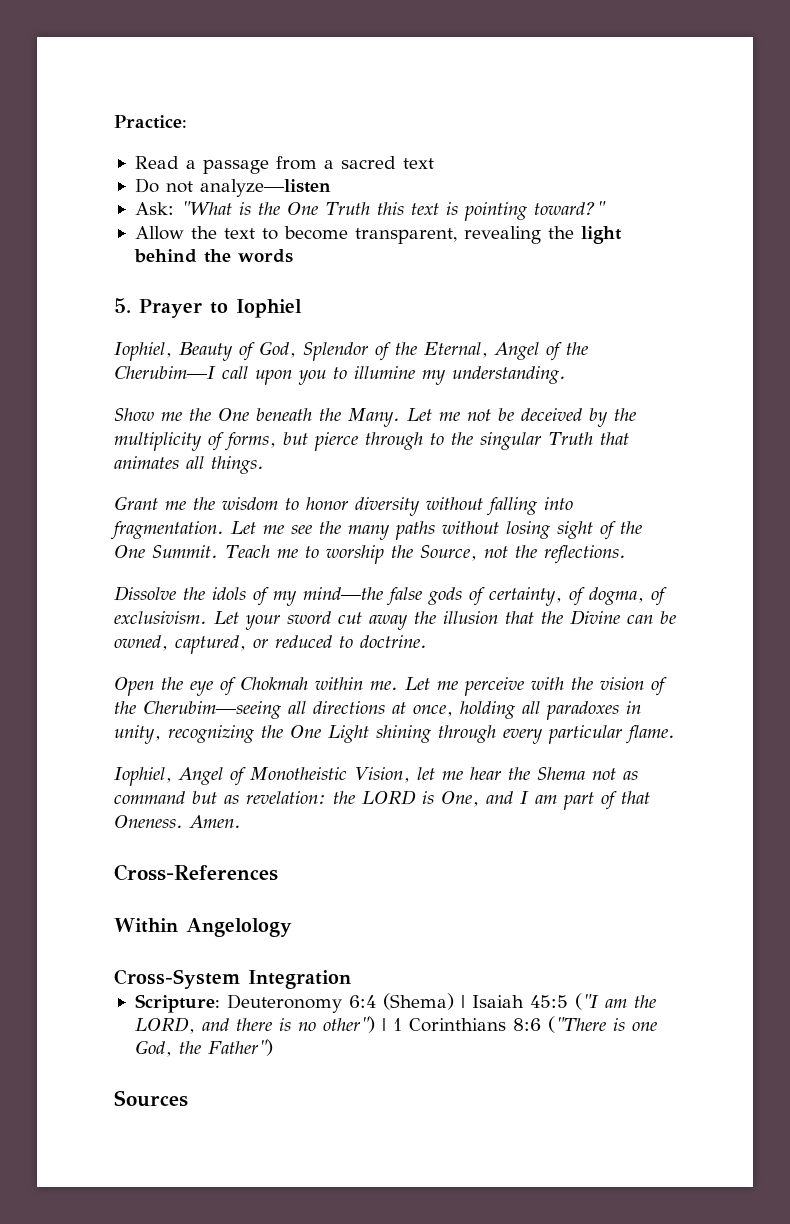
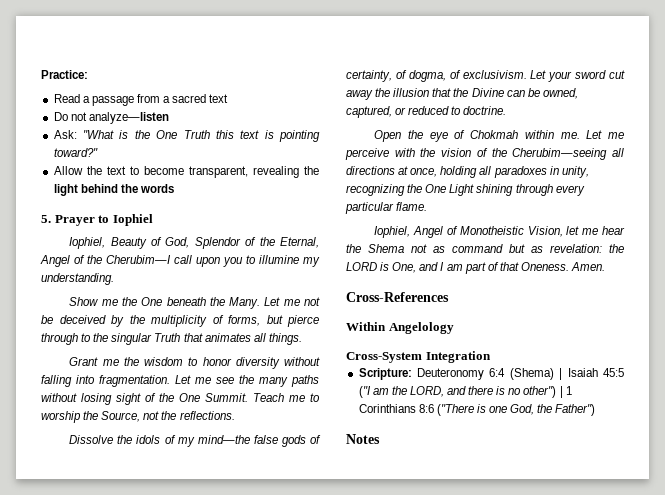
[114,1090,188,1107] Sources -> [346,434,380,444] Notes

